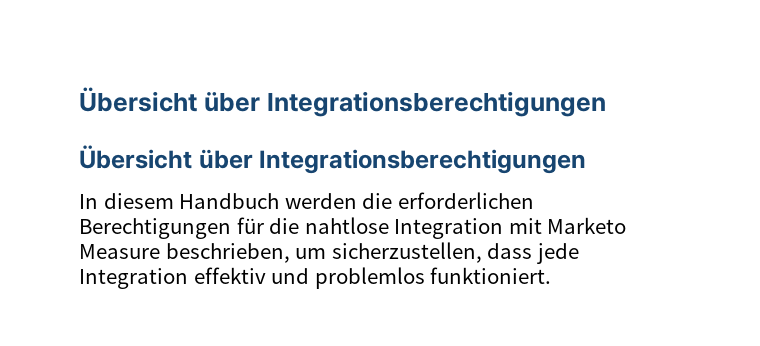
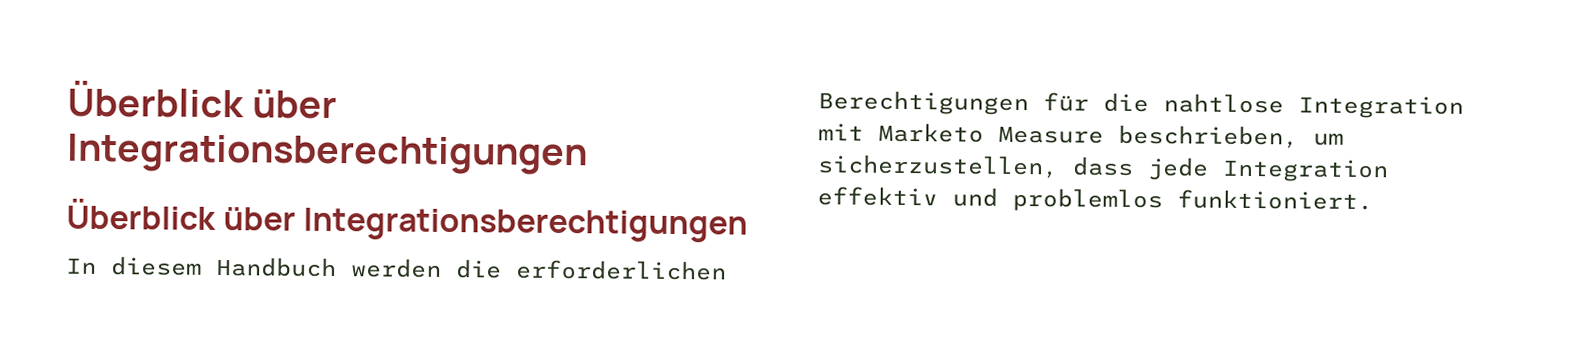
[79,87,606,117] [79,145,192,169] Übersicht über Integrationsberechtigungen // Übersicht -> [67,80,338,120] [66,133,588,176] [66,198,216,230] Überblick über Integrationsberechtigungen // Überblick

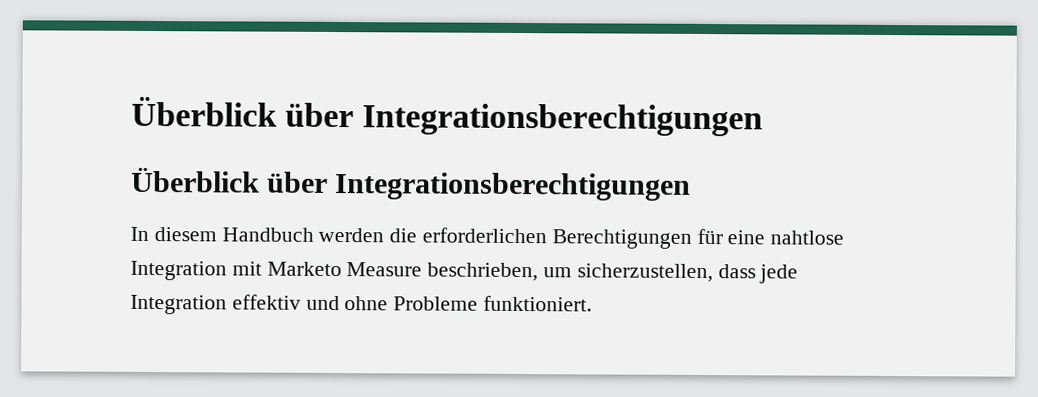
[1103,92,1149,113] die -> [727,230,766,245] eine
[1012,187,1163,213] problemlos -> [344,296,479,311] ohne Probleme

